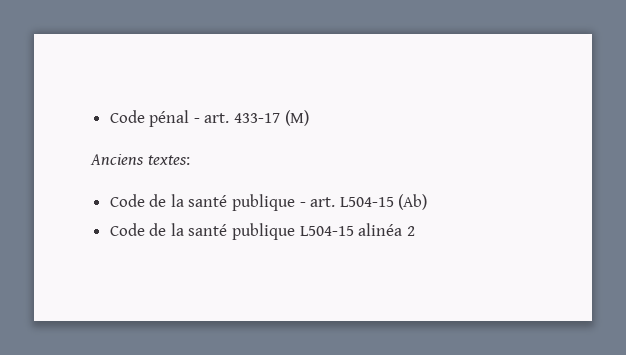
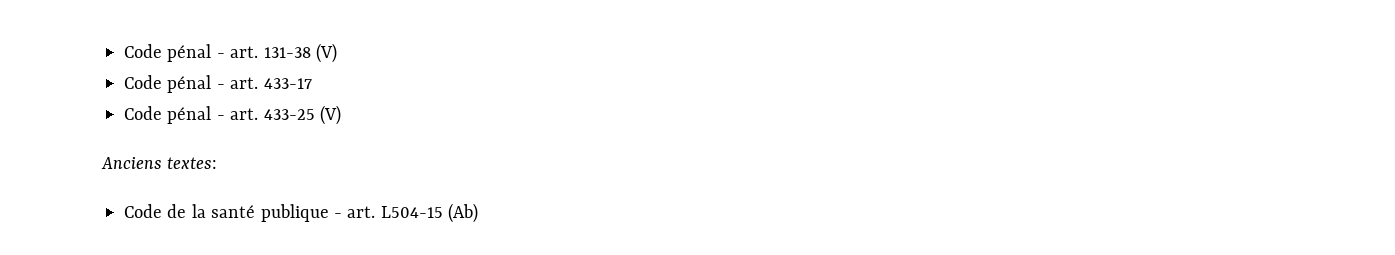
[109,110,309,127] Code pénal - art. 433-17 (M) -> [124,43,337,63] [124,75,312,93] [124,105,341,125] Code pénal - art. 131-38 (V) // Code pénal - art. 433-17 // Code pénal - art. 433-25 (V)
[109,223,415,240] // Code de la santé publique L504-15 alinéa 2 -> (479, 213) none

